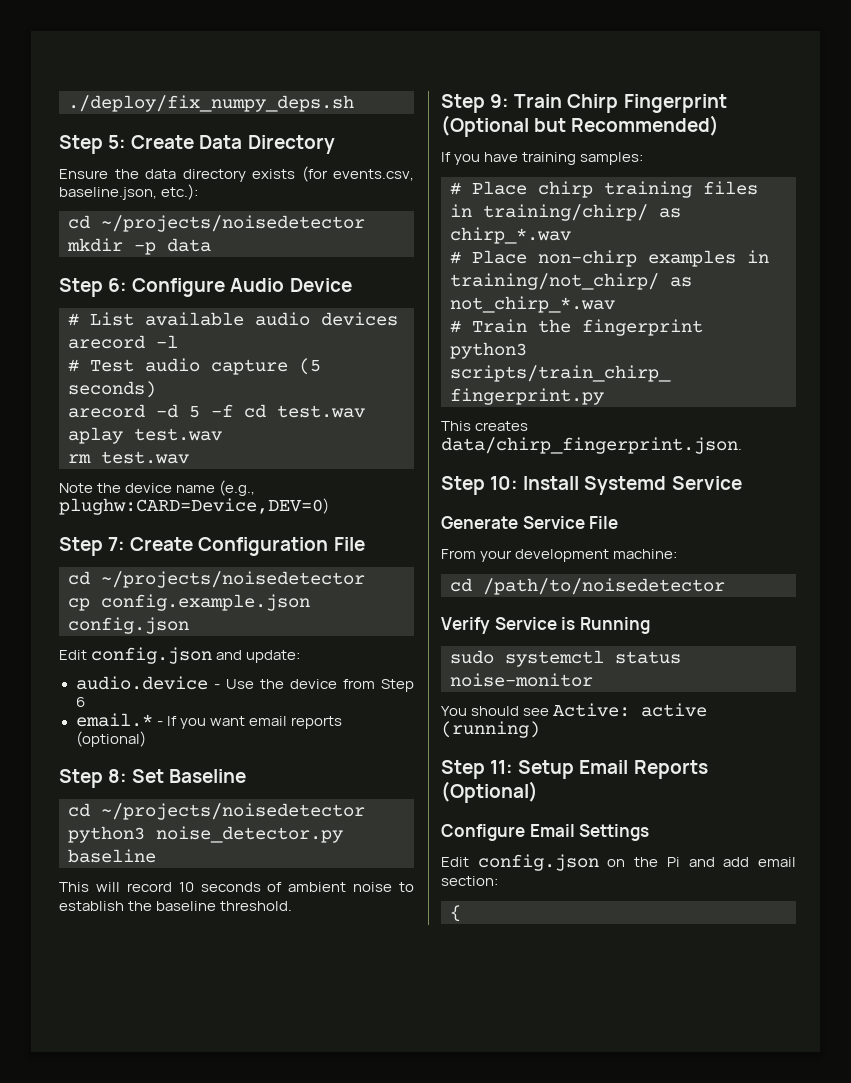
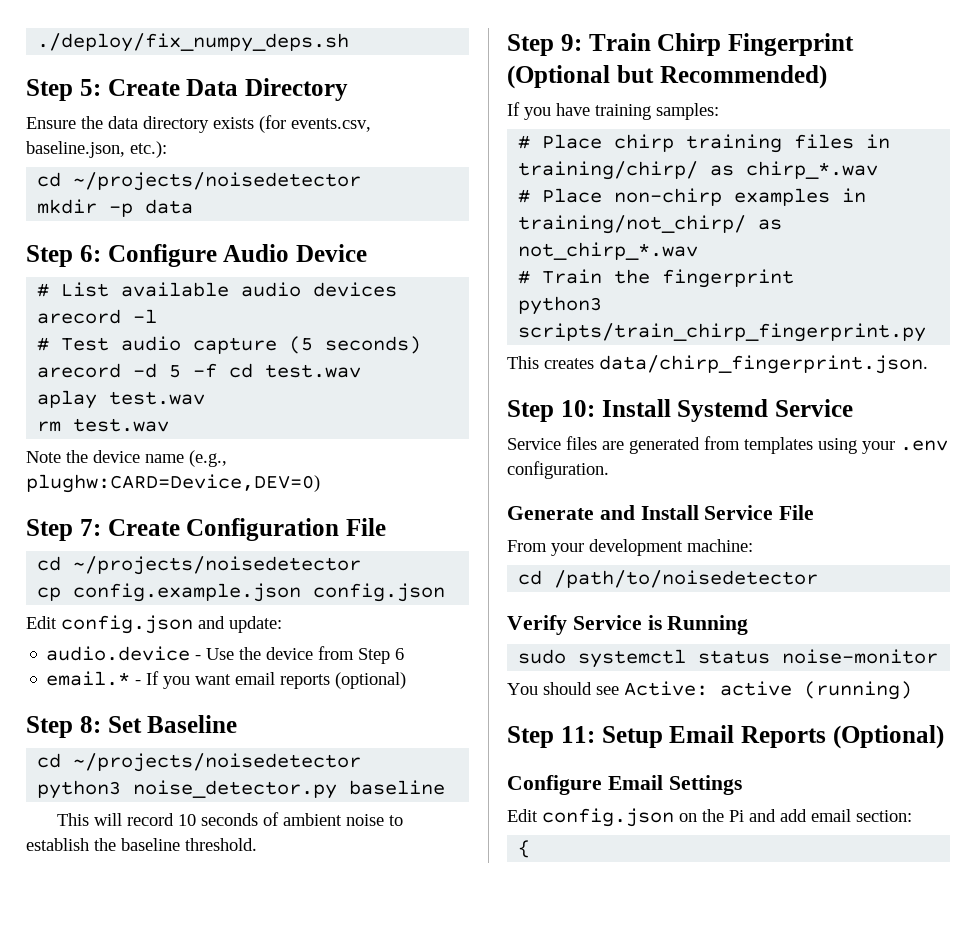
(742, 483) none -> [507,436,948,454] [507,461,609,479] // Service files are generated from templates using your .env configuration.
(518, 522) none -> [599,505,699,520] and Install

